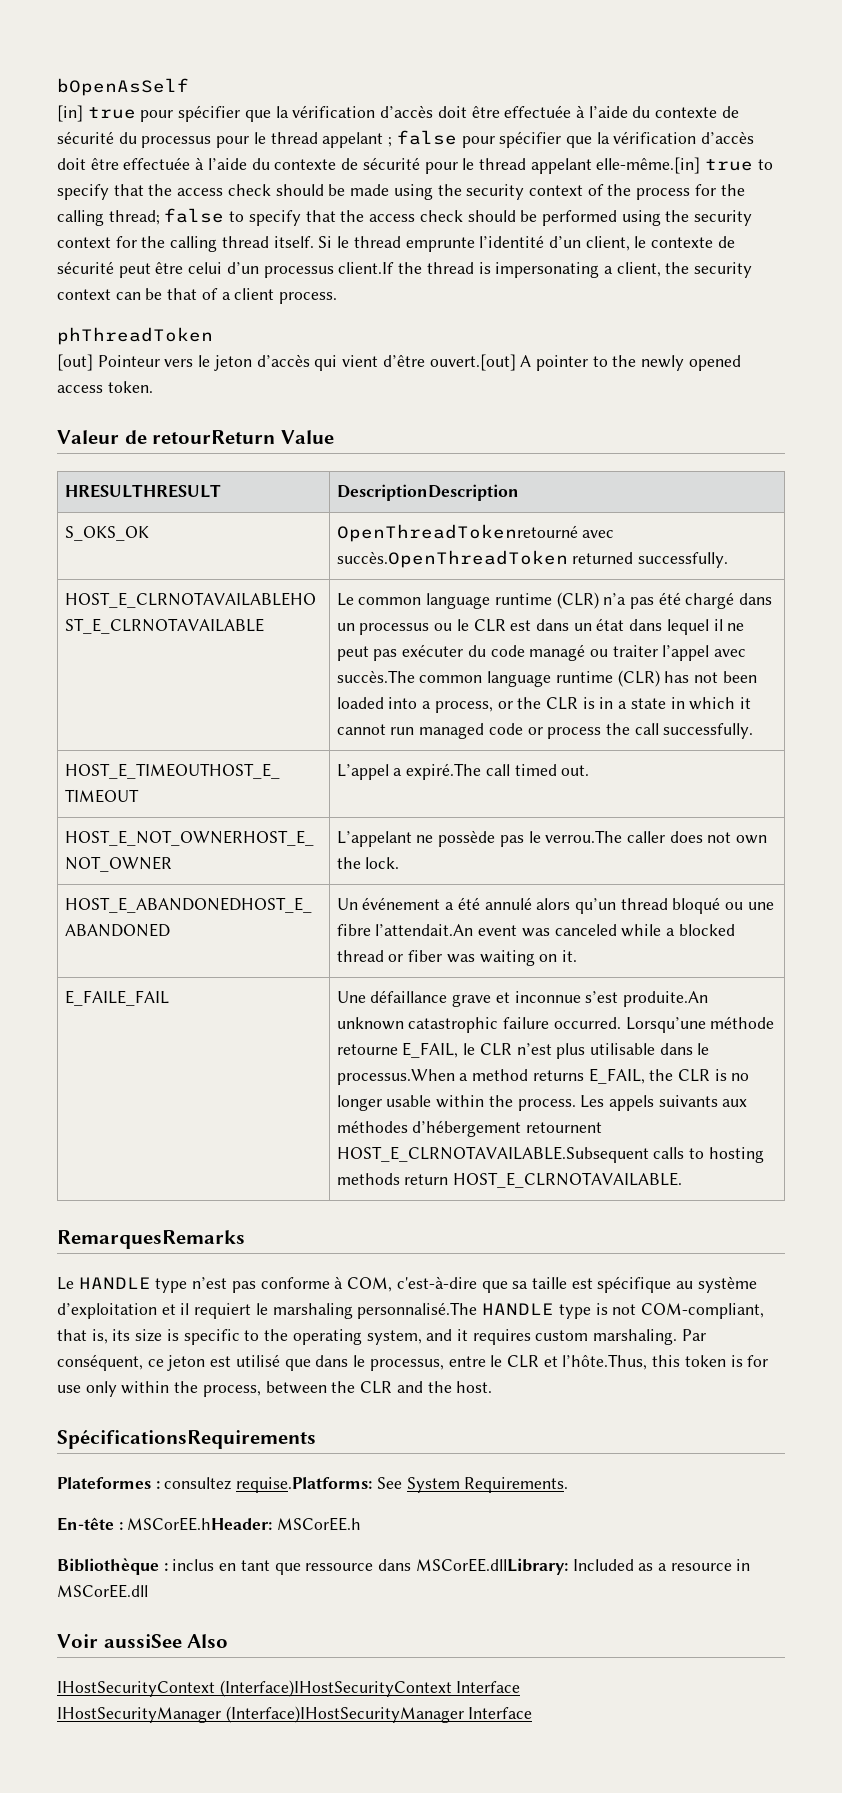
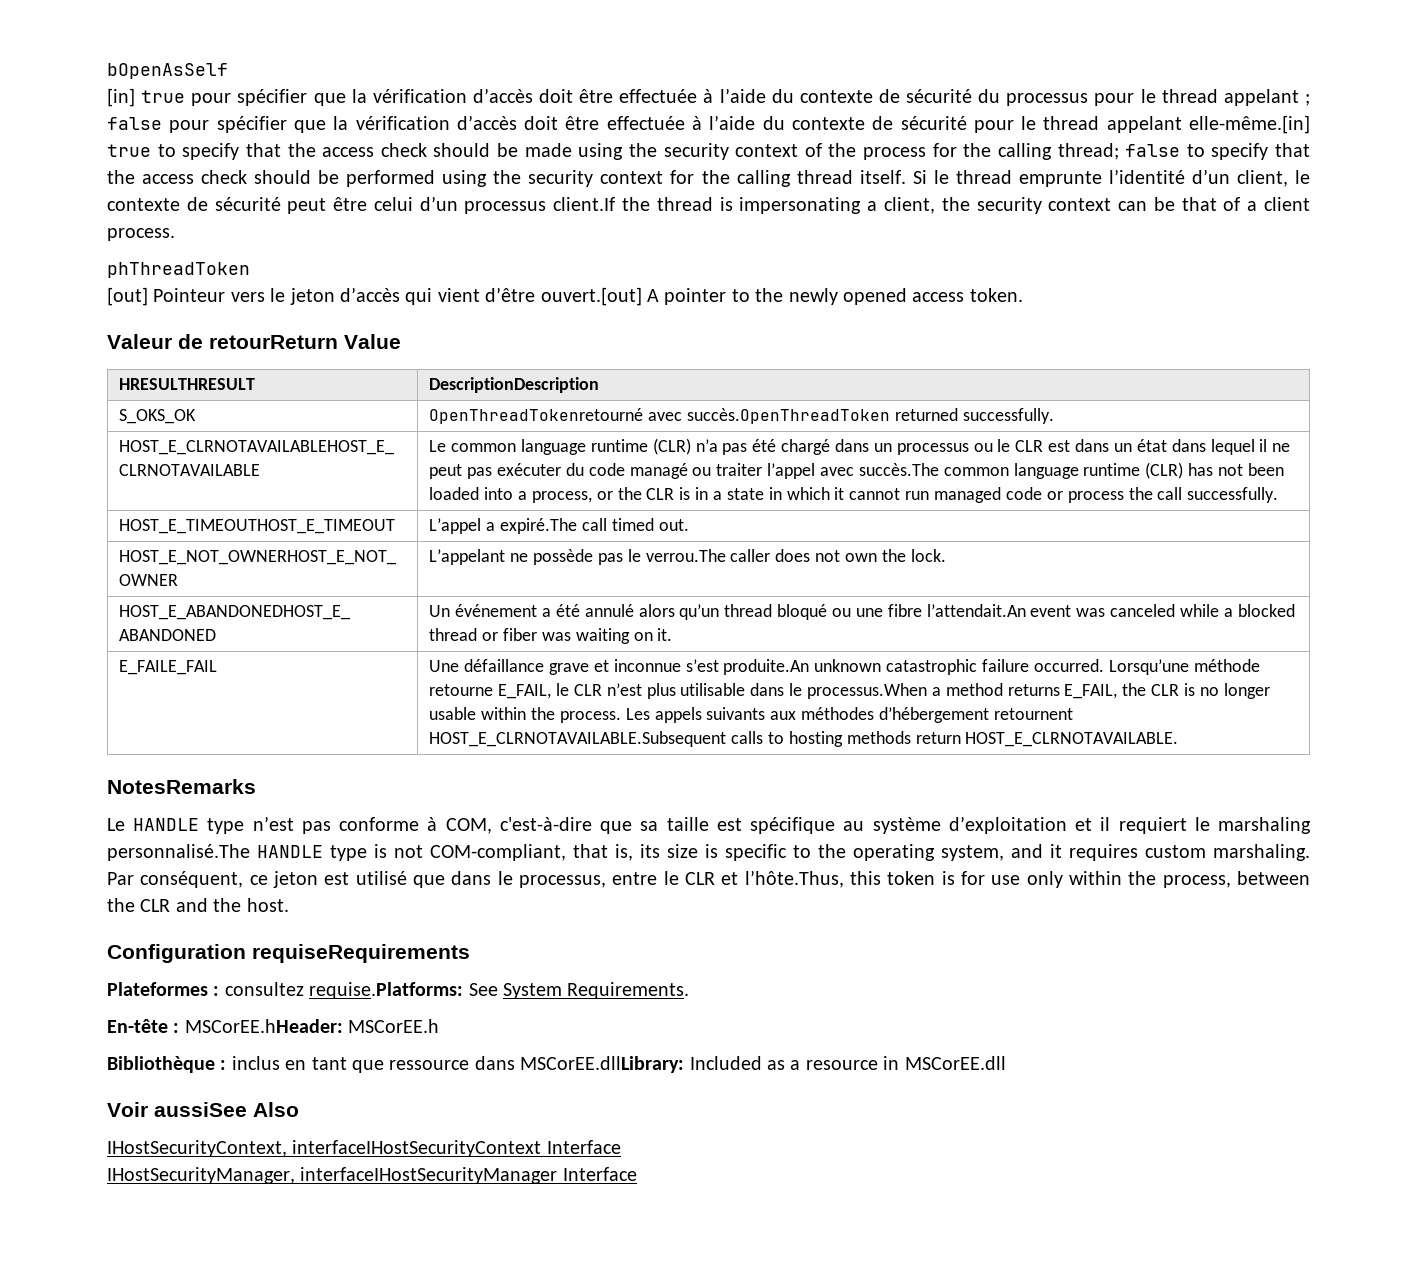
[57,1230,245,1249] RemarquesRemarks -> [107,779,256,794] NotesRemarks
[57,1430,316,1449] SpécificationsRequirements -> [107,944,470,963] Configuration requiseRequirements
[57,1680,452,1697] IHostSecurityContext (Interface)IHostSecurityContext -> [107,1140,542,1157] IHostSecurityContext, interfaceIHostSecurityContext
[57,1706,464,1723] IHostSecurityManager (Interface)IHostSecurityManager -> [107,1167,558,1184] IHostSecurityManager, interfaceIHostSecurityManager

